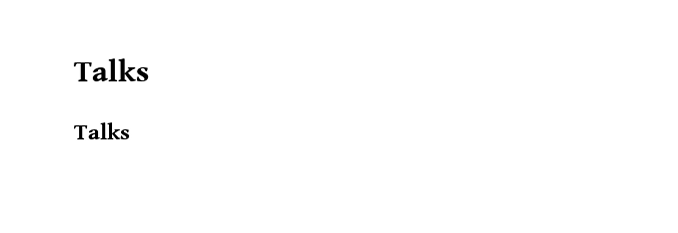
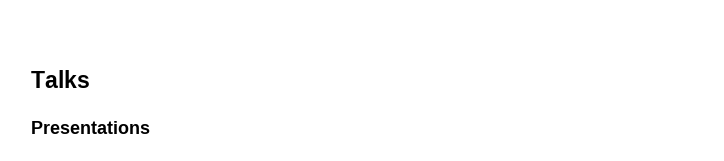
[74,122,131,140] Talks -> [31,121,150,134] Presentations

